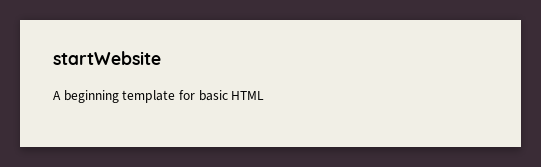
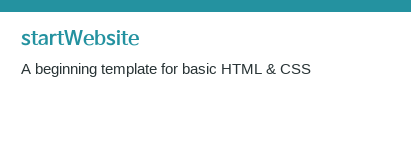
(265, 95) none -> [266,64,312,74] & CSS

